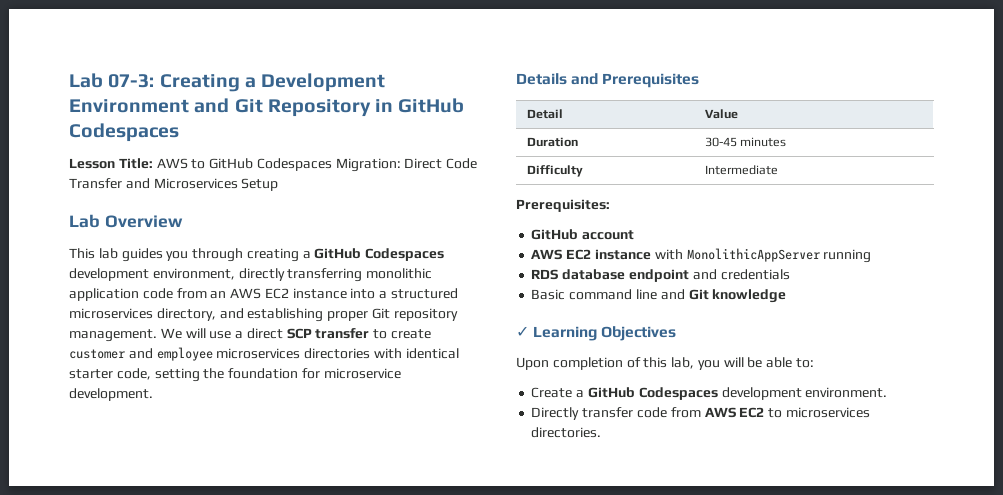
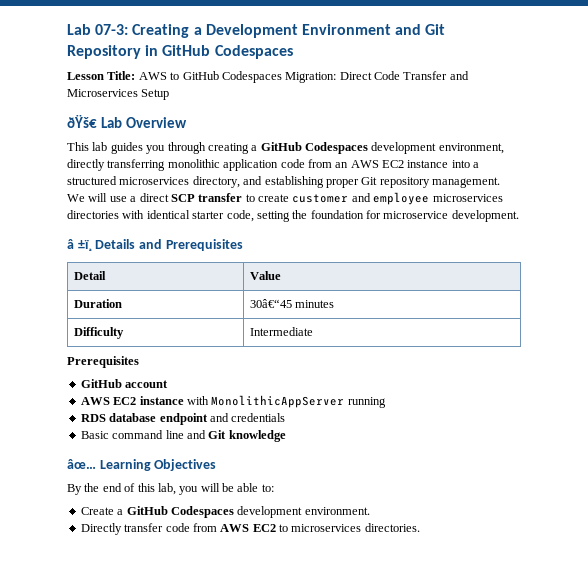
(279, 184) none -> [67,115,97,128] ðŸš€
(153, 394) none -> [67,239,92,251] â ±ï¸
[704,137,737,147] 30-45 -> [249,299,292,308] 30â€“45
[516,199,610,212] Prerequisites: -> [67,356,139,368] Prerequisites
[516,326,529,337] ✓ -> [67,459,96,469] âœ…
[516,357,623,370] Upon completion -> [67,483,122,495] By the end

